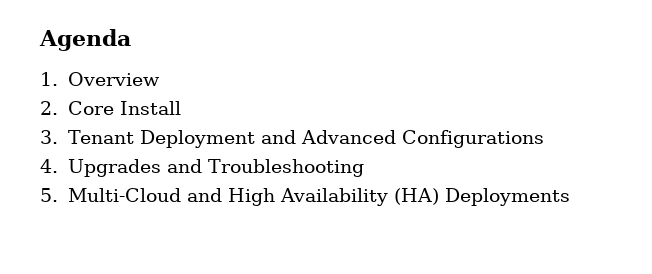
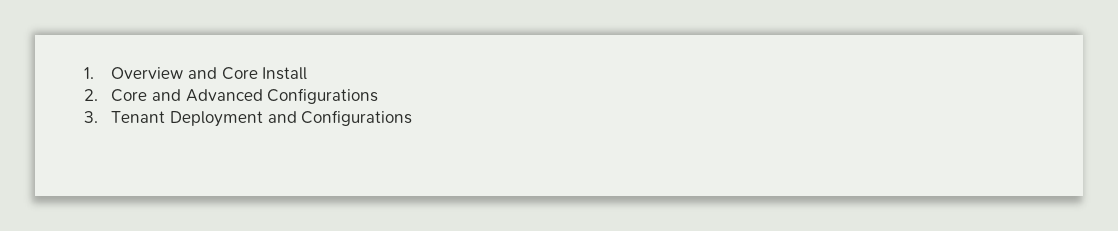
[39,29,131,51] Agenda // -> (84, 73) none
(160, 79) none -> [187,67,308,80] and Core Install
[119,101,181,115] Install -> [151,88,379,104] and Advanced Configurations
[301,130,545,148] [40,159,364,177] [40,188,571,206] Advanced Configurations // 4. Upgrades and Troubleshooting // 5. Multi-Cloud and High Availability (HA) Deployments -> [301,110,413,126] Configurations

